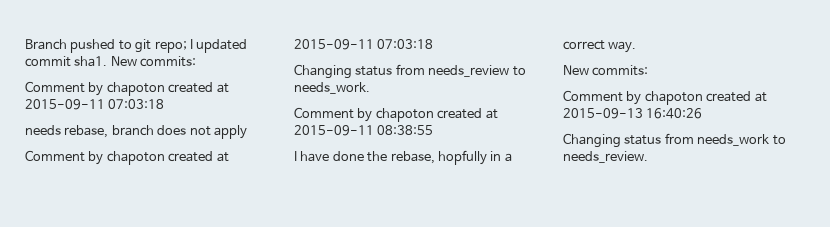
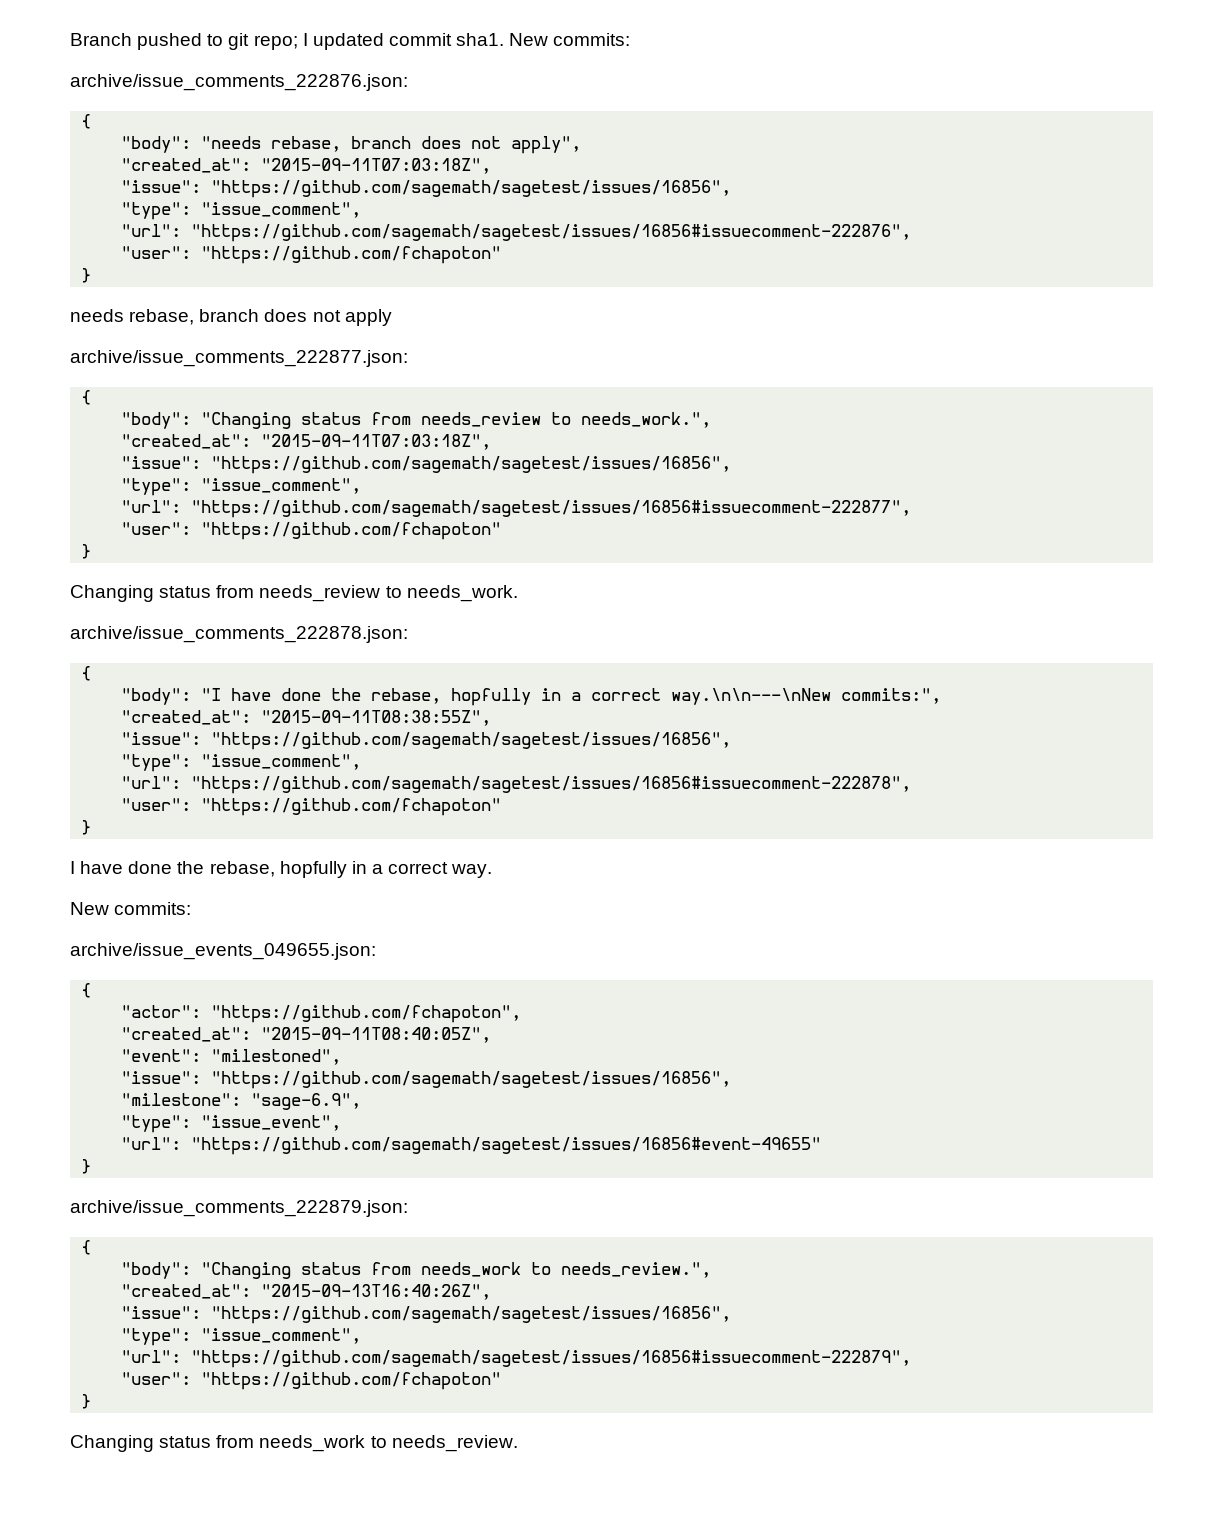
[25,81,229,96] [25,99,165,110] Comment by chapoton created at 2015-09-11 07:03:18 -> [70,74,408,91] [81,114,92,129] [121,136,582,154] [121,158,492,174] [121,180,732,198] [121,202,362,220] [121,224,912,242] [121,246,502,264] [81,268,92,283] archive/issue_comments_222876.json: // { // "body": "needs rebase, branch does not apply", // "created_at": "2015-09-11T07:03:18Z", // "issue": "https://github.com/sagemath/sagetest/issues/16856", // "type": "issue_comment", // "url": "https://github.com/sagemath/sagetest/issues/16856#issuecomment-222876", // "user": "https://github.com/fchapoton" // }
[25,150,229,165] [294,39,434,50] Comment by chapoton created at 2015-09-11 07:03:18 -> [70,350,408,367] [81,390,92,405] [121,412,712,429] [121,434,492,450] [121,456,732,474] [121,478,362,496] [121,500,912,518] [121,522,502,540] [81,544,92,559] archive/issue_comments_222877.json: // { // "body": "Changing status from needs_review to needs_work.", // "created_at": "2015-09-11T07:03:18Z", // "issue": "https://github.com/sagemath/sagetest/issues/16856", // "type": "issue_comment", // "url": "https://github.com/sagemath/sagetest/issues/16856#issuecomment-222877", // "user": "https://github.com/fchapoton" // }
[294,107,498,122] [294,125,434,136] Comment by chapoton created at 2015-09-11 08:38:55 -> [70,626,408,643] [81,666,92,681] [121,688,942,706] [121,710,492,726] [121,732,732,750] [121,754,362,772] [121,776,912,794] [121,798,502,816] [81,820,92,835] archive/issue_comments_222878.json: // { // "body": "I have done the rebase, hopfully in a correct way.\n\n---\nNew commits:", // "created_at": "2015-09-11T08:38:55Z", // "issue": "https://github.com/sagemath/sagetest/issues/16856", // "type": "issue_comment", // "url": "https://github.com/sagemath/sagetest/issues/16856#issuecomment-222878", // "user": "https://github.com/fchapoton" // }
[563,90,767,105] [563,108,703,119] Comment by chapoton created at 2015-09-13 16:40:26 -> [70,943,376,960] [81,983,92,998] [121,1005,522,1023] [121,1027,492,1043] [121,1049,342,1065] [121,1071,732,1089] [121,1093,362,1110] [121,1115,342,1133] [121,1137,822,1155] [81,1159,92,1174] [70,1200,408,1217] [81,1240,92,1255] [121,1262,712,1279] [121,1284,492,1300] [121,1306,732,1324] [121,1328,362,1346] [121,1350,912,1368] [121,1372,502,1390] [81,1394,92,1409] archive/issue_events_049655.json: // { // "actor": "https://github.com/fchapoton", // "created_at": "2015-09-11T08:40:05Z", // "event": "milestoned", // "issue": "https://github.com/sagemath/sagetest/issues/16856", // "milestone": "sage-6.9", // "type": "issue_event", // "url": "https://github.com/sagemath/sagetest/issues/16856#event-49655" // } // archive/issue_comments_222879.json: // { // "body": "Changing status from needs_work to needs_review.", // "created_at": "2015-09-13T16:40:26Z", // "issue": "https://github.com/sagemath/sagetest/issues/16856", // "type": "issue_comment", // "url": "https://github.com/sagemath/sagetest/issues/16856#issuecomment-222879", // "user": "https://github.com/fchapoton" // }

